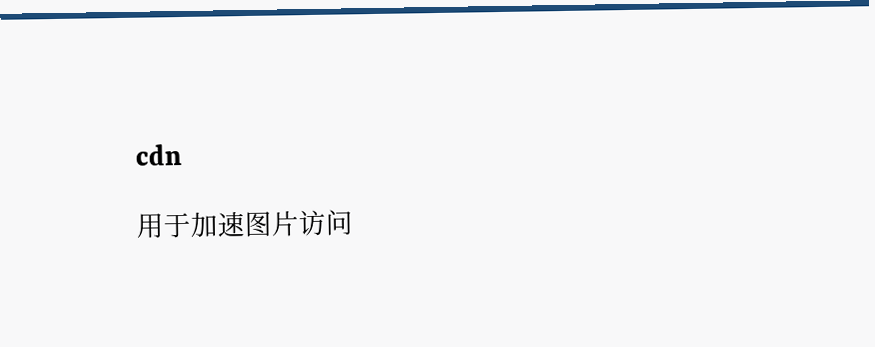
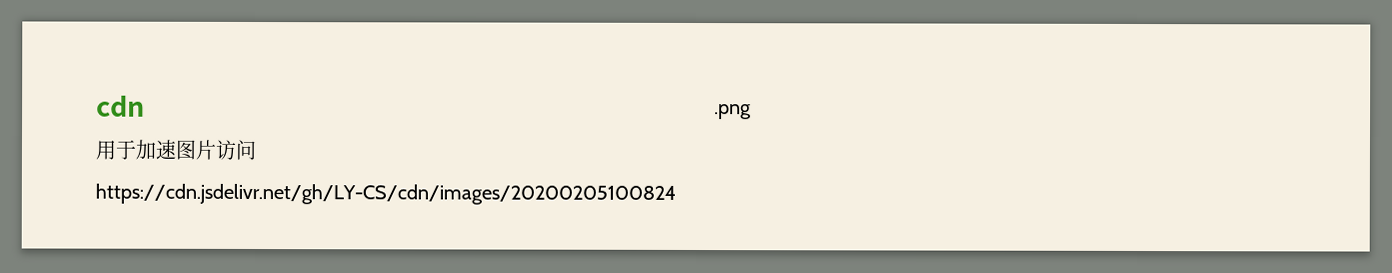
(353, 222) none -> [95,183,676,205] [714,104,752,120] // https://cdn.jsdelivr.net/gh/LY-CS/cdn/images/20200205100824 .png

